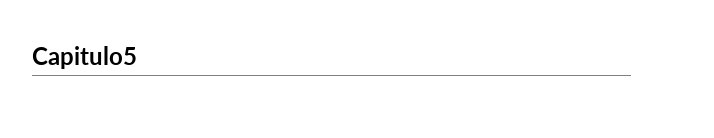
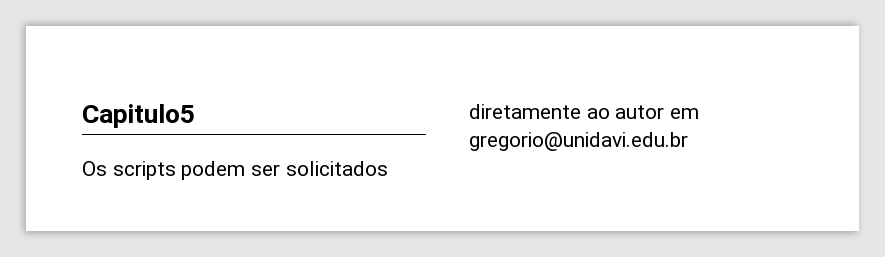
(137, 57) none -> [82,161,388,180] [469,104,700,119] [469,132,688,151] // Os scripts podem ser solicitados diretamente ao autor em gregorio@unidavi.edu.br

